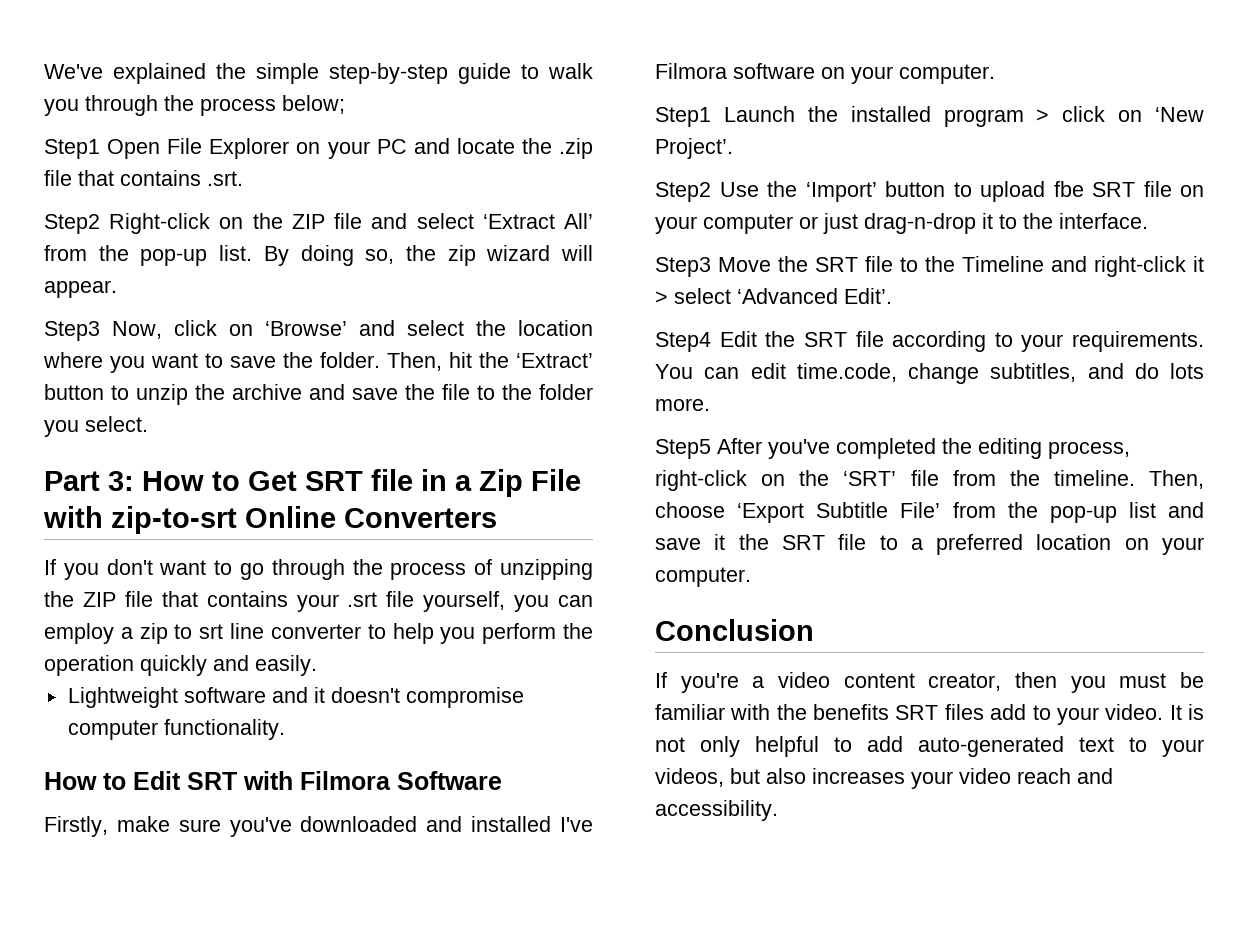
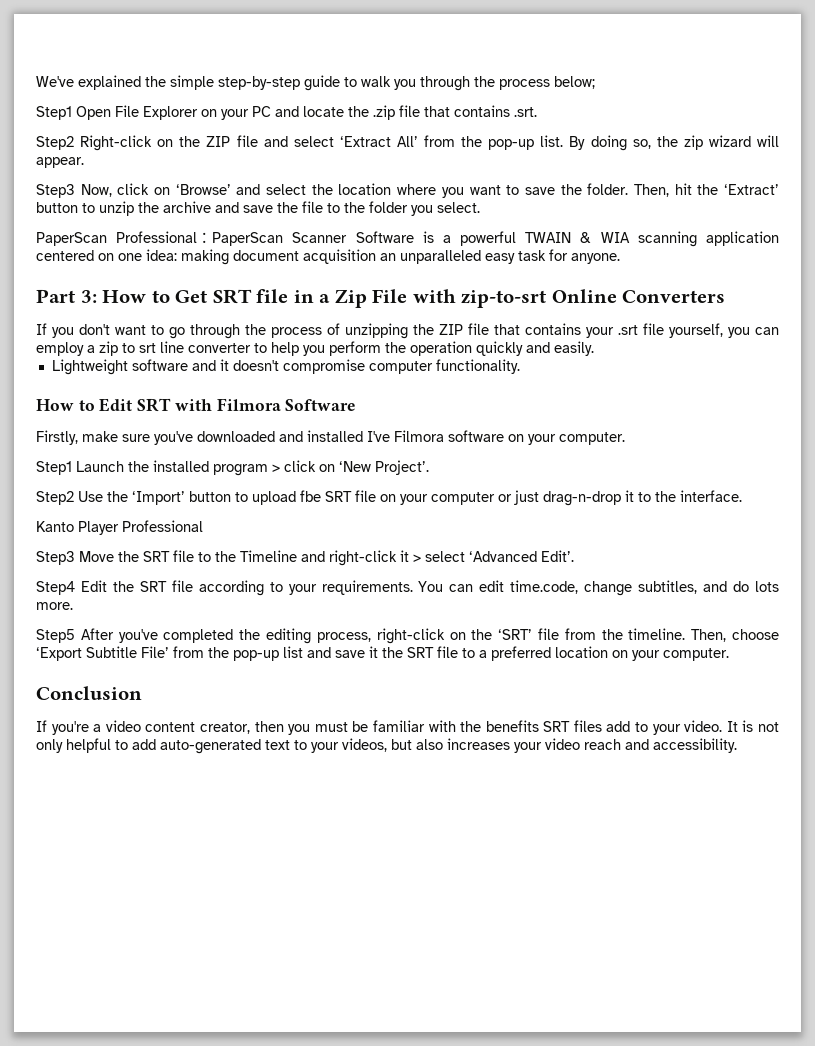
(148, 424) none -> [36,231,779,247] [36,249,620,265] // PaperScan Professional：PaperScan Scanner Software is a powerful TWAIN & WIA scanning application centered on one idea: making document acquisition an unparalleled easy task for anyone.
(1148, 221) none -> [36,520,203,535] // Kanto Player Professional

